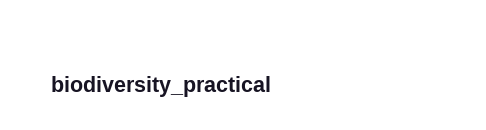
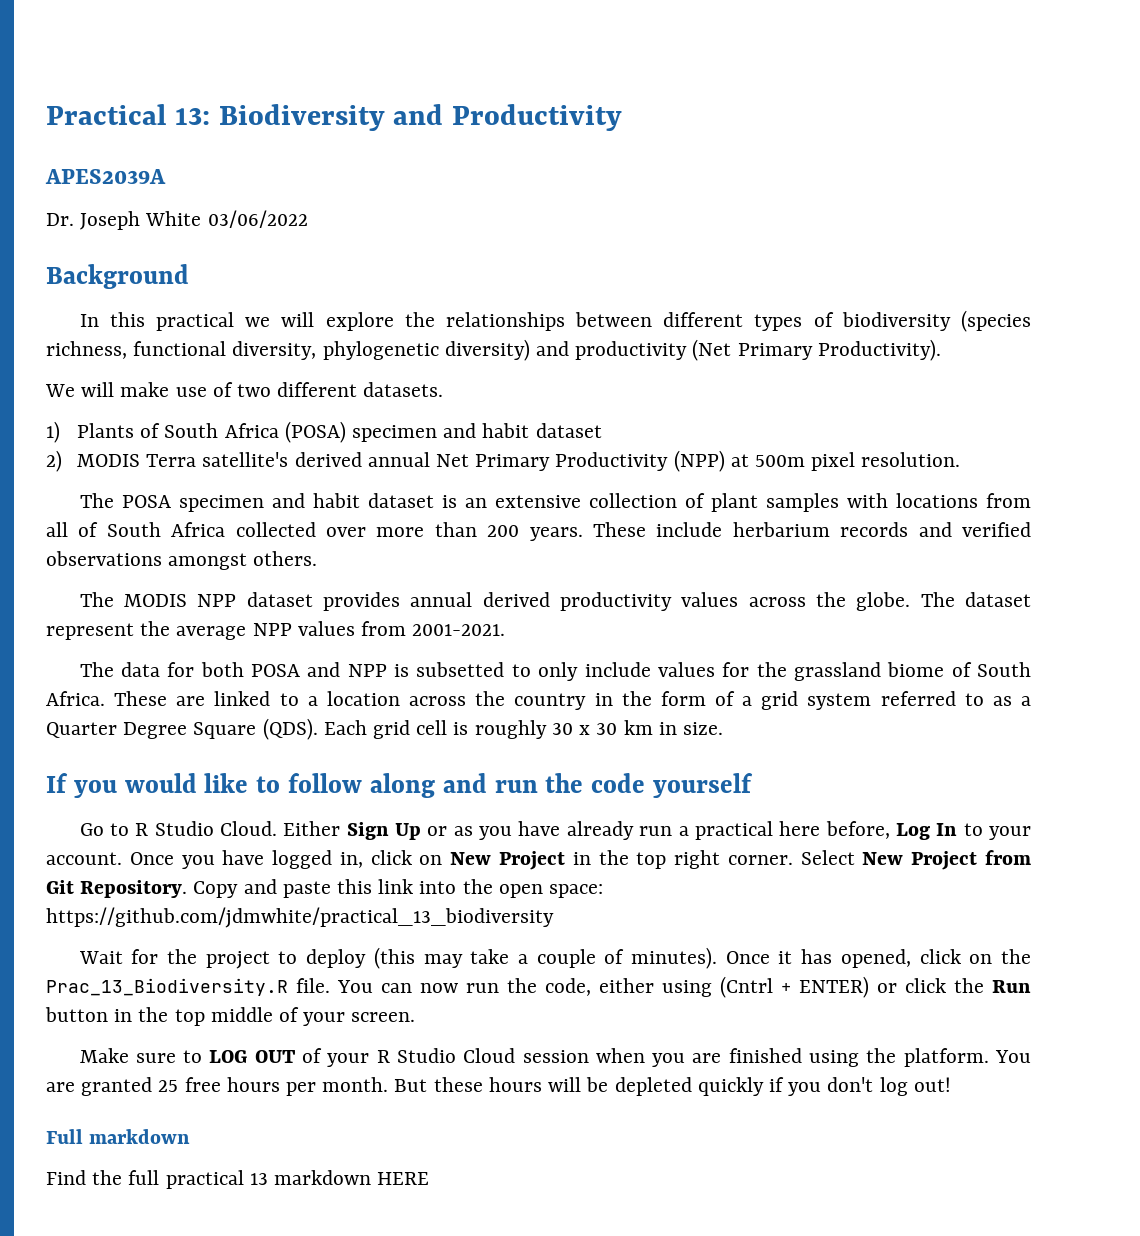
[51,76,271,97] biodiversity_practical -> [46,104,623,131] [45,169,166,184] [46,210,308,230] [46,264,189,289] [79,310,1032,332] [46,339,941,361] [45,382,444,397] [46,421,602,443] [46,450,961,472] [79,493,1031,512] [46,522,1031,541] [46,551,318,570] [79,592,1031,611] [46,621,506,640] [79,662,1032,681] [46,691,1031,710] [46,718,723,740] [46,773,754,798] [79,821,1031,840] [46,850,1032,870] [46,879,604,898] [46,907,554,928] [78,947,1031,969] [46,976,1031,998] [45,1007,416,1026] [79,1048,1031,1067] [46,1077,951,1096] [46,1129,191,1144] [46,1170,430,1189] Practical 13: Biodiversity and Productivity // APES2039A // Dr. Joseph White 03/06/2022 // Background // In this practical we will explore the relationships between different types of biodiversity (species richness, functional diversity, phylogenetic diversity) and productivity (Net Primary Productivity). // We will make use of two different datasets. // 1) Plants of South Africa (POSA) specimen and habit dataset // 2) MODIS Terra satellite's derived annual Net Primary Productivity (NPP) at 500m pixel resolution. // The POSA specimen and habit dataset is an extensive collection of plant samples with locations from all of South Africa collected over more than 200 years. These include herbarium records and verified observations amongst others. // The MODIS NPP dataset provides annual derived productivity values across the globe. The dataset represent the average NPP values from 2001-2021. // The data for both POSA and NPP is subsetted to only include values for the grassland biome of South Africa. These are linked to a location across the country in the form of a grid system referred to as a Quarter Degree Square (QDS). Each grid cell is roughly 30 x 30 km in size. // If you would like to follow along and run the code yourself // Go to R Studio Cloud. Either Sign Up or as you have already run a practical here before, Log In to your account. Once you have logged in, click on New Project in the top right corner. Select New Project from Git Repository. Copy and paste this link into the open space: https://github.com/jdmwhite/practical_13_biodiversity // Wait for the project to deploy (this may take a couple of minutes). Once it has opened, click on the Prac_13_Biodiversity.R file. You can now run the code, either using (Cntrl + ENTER) or click the Run button in the top middle of your screen. // Make sure to LOG OUT of your R Studio Cloud session when you are finished using the platform. You are granted 25 free hours per month. But these hours will be depleted quickly if you don't log out! // Full markdown // Find the full practical 13 markdown HERE

